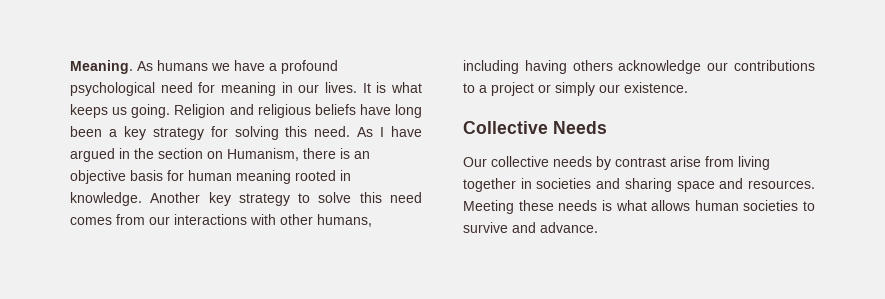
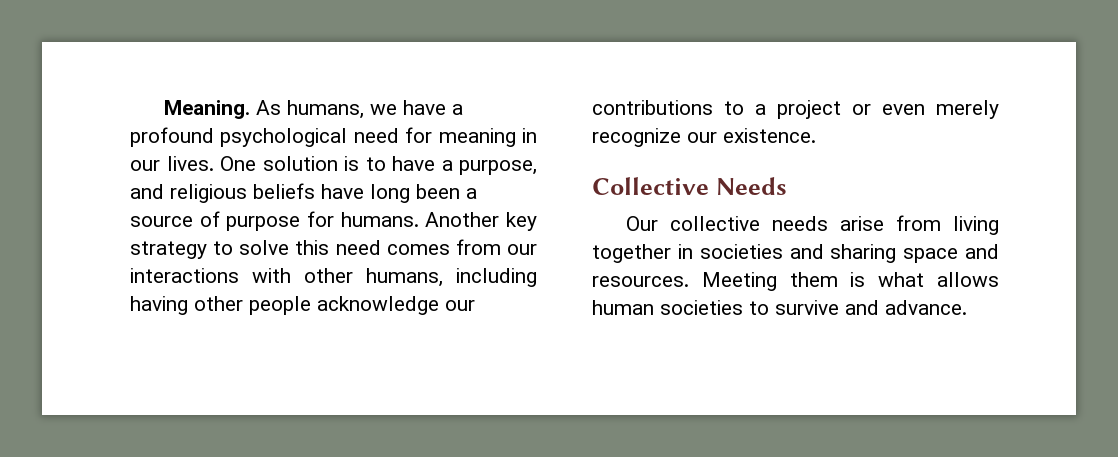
[157,60,208,71] humans -> [287,100,365,119] humans,
[362,82,423,93] [70,104,226,118] It is what keeps us going. Religion -> [220,156,537,175] One solution is to have a purpose,
[123,126,422,140] [70,148,370,162] [70,170,351,184] [70,192,142,206] key strategy for solving this need. As I have argued in the section on Humanism, there is an objective basis for human meaning rooted in knowledge. -> [130,211,419,231] source of purpose for humans.
[572,60,613,71] others -> [194,296,311,315] other people
[555,82,595,96] simply -> [882,100,999,119] [592,128,681,147] even merely recognize
[596,156,666,170] by contrast -> (829, 223) none
[518,200,598,211] these needs -> [789,272,838,287] them

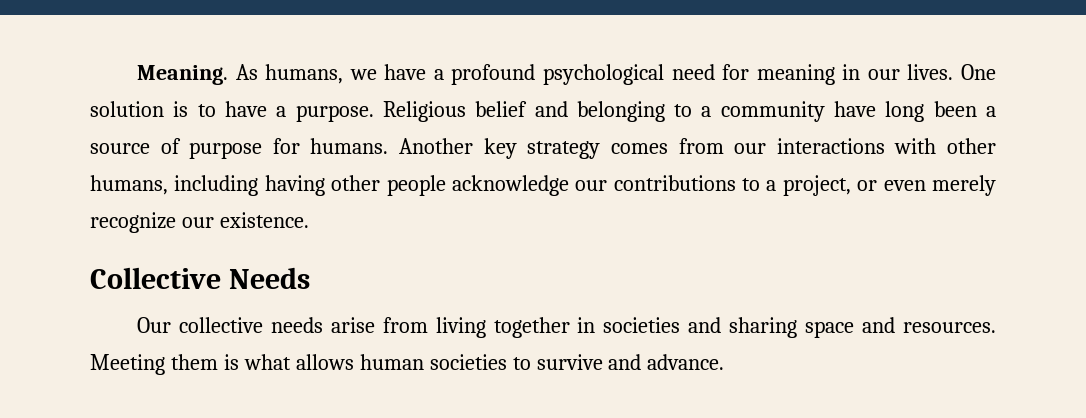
[459,160,537,175] [130,183,315,203] purpose, and religious beliefs -> [295,101,825,122] purpose. Religious belief and belonging to a community
[213,240,381,255] to solve this need -> (601, 150) none
[777,100,841,119] project -> [782,175,851,196] project,

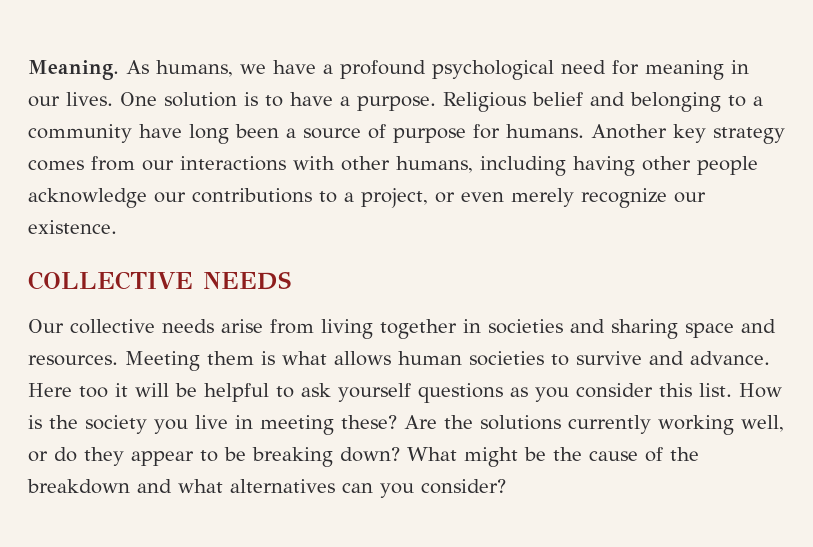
[90,267,310,289] Collective Needs -> [28,271,291,290] COLLECTIVE NEEDS
(725, 362) none -> [28,383,782,403] [28,415,784,435] [28,447,699,467] [27,479,506,498] Here too it will be helpful to ask yourself questions as you consider this list. How is the society you live in meeting these? Are the solutions currently working well, or do they appear to be breaking down? What might be the cause of the breakdown and what alternatives can you consider?

